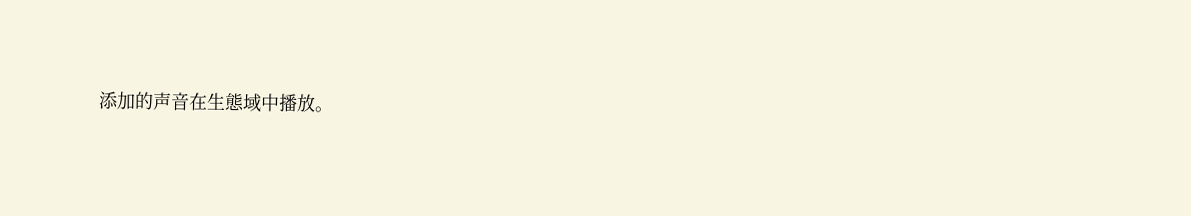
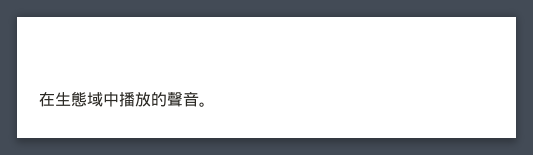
[98,91,190,111] 添加的声音 -> (39, 99) none
(316, 103) none -> [151,91,199,107] 的聲音

